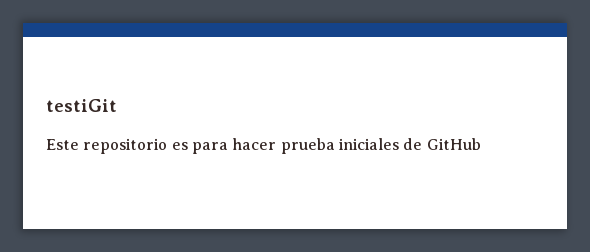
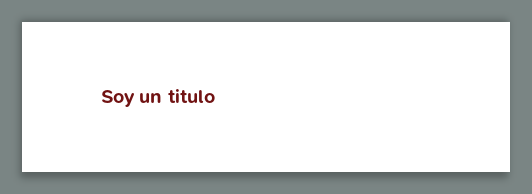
[46,99,117,112] [46,138,481,154] testiGit // Este repositorio es para hacer prueba iniciales de GitHub -> [101,89,215,107] Soy un titulo

